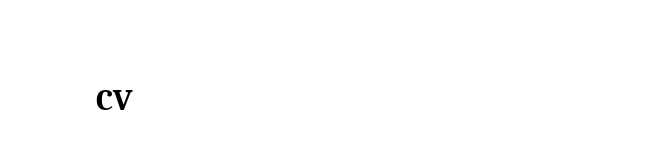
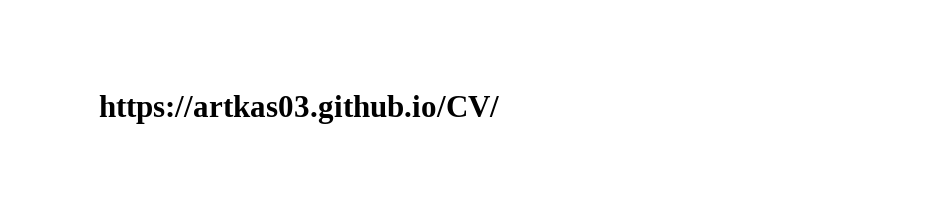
[96,90,133,110] CV -> [99,95,499,124] https://artkas03.github.io/CV/

